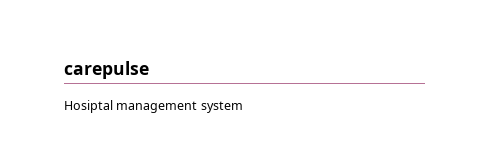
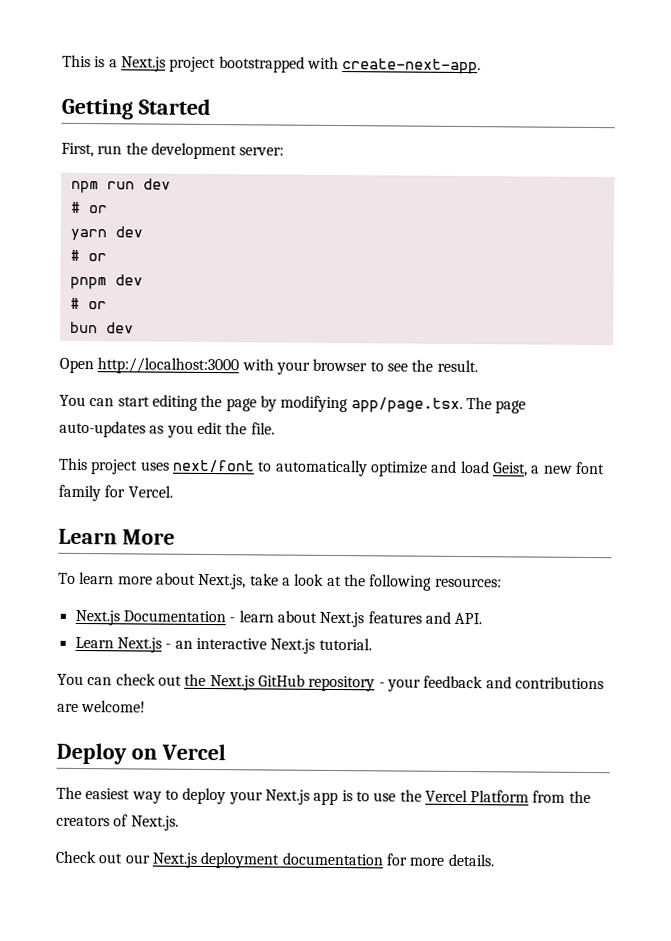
[64,61,149,79] [64,100,243,113] carepulse // Hosiptal management system -> [62,54,482,75] [61,98,211,120] [61,142,285,160] [70,178,171,194] [70,201,108,214] [69,226,143,241] [69,249,107,262] [69,274,143,290] [69,297,107,310] [69,321,134,334] [59,357,478,375] [59,394,527,414] [59,420,275,438] [58,457,605,477] [58,484,173,502] [58,528,175,545] [58,571,502,591] [74,609,483,628] [74,636,372,654] [57,673,604,692] [57,700,147,713] [56,742,226,765] [56,786,591,806] [56,814,179,831] [55,850,494,869] This is a Next.js project bootstrapped with create-next-app. // Getting Started // First, run the development server: // npm run dev // # or // yarn dev // # or // pnpm dev // # or // bun dev // Open http://localhost:3000 with your browser to see the result. // You can start editing the page by modifying app/page.tsx. The page auto-updates as you edit the file. // This project uses next/font to automatically optimize and load Geist, a new font family for Vercel. // Learn More // To learn more about Next.js, take a look at the following resources: // Next.js Documentation - learn about Next.js features and API. // Learn Next.js - an interactive Next.js tutorial. // You can check out the Next.js GitHub repository - your feedback and contributions are welcome! // Deploy on Vercel // The easiest way to deploy your Next.js app is to use the Vercel Platform from the creators of Next.js. // Check out our Next.js deployment documentation for more details.

